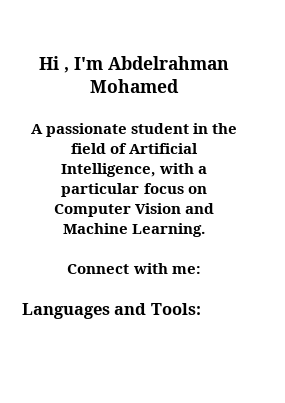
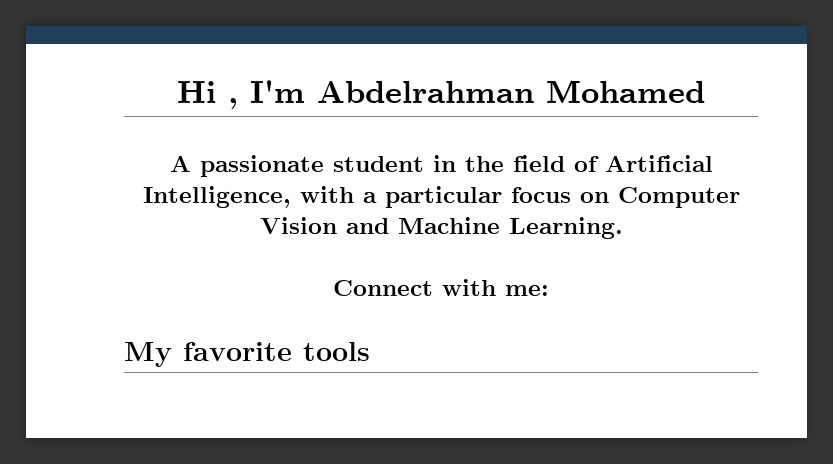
[22,303,201,319] Languages and Tools: -> [124,342,370,367] My favorite tools

